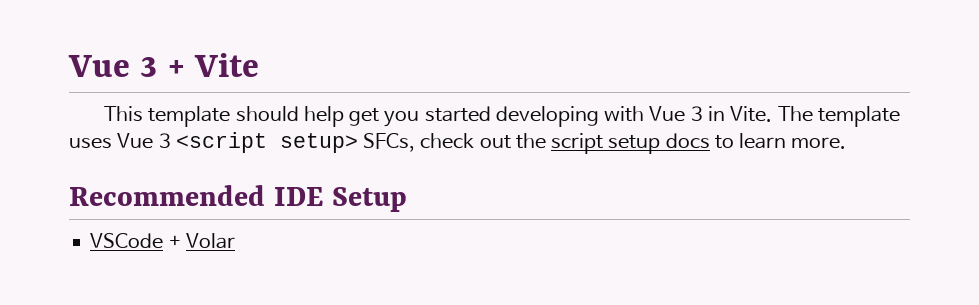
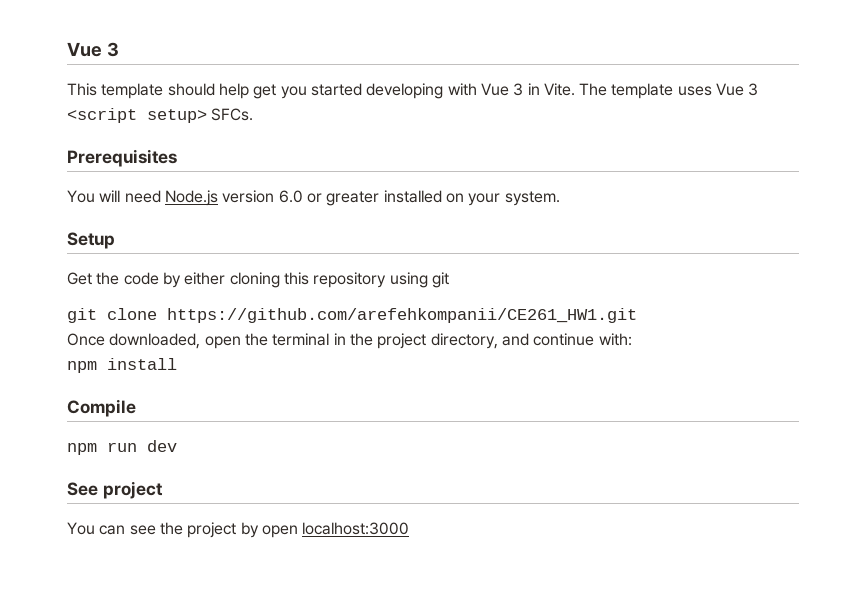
[68,53,260,77] Vue 3 + Vite -> [67,42,119,57] Vue 3
[363,133,847,154] [69,185,407,212] [90,233,235,249] SFCs, check out the script setup docs to learn more. // Recommended IDE Setup // VSCode + Volar -> [211,108,254,121] [67,149,177,167] [67,190,560,206] [67,232,115,249] [67,272,449,288] [67,308,637,323] [67,333,632,349] [67,358,177,373] [67,399,136,417] [67,440,177,455] [67,481,163,499] [67,522,410,538] SFCs. // Prerequisites // You will need Node.js version 6.0 or greater installed on your system. // Setup // Get the code by either cloning this repository using git // git clone https://github.com/arefehkompanii/CE261_HW1.git // Once downloaded, open the terminal in the project directory, and continue with: // npm install // Compile // npm run dev // See project // You can see the project by open localhost:3000

